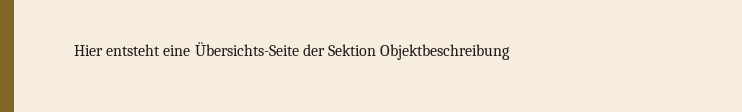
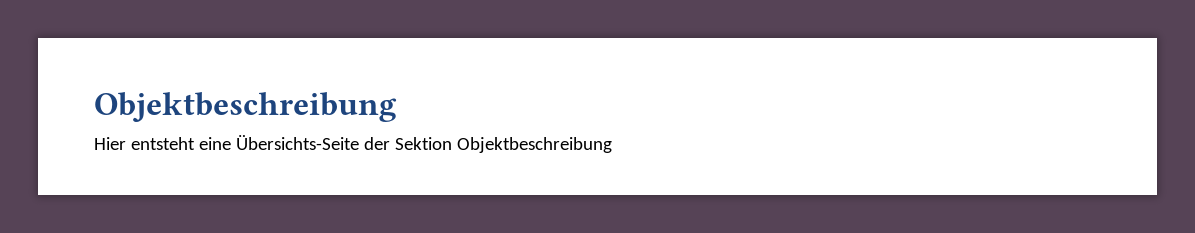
(74, 50) none -> [94,92,397,122] Objektbeschreibung //

